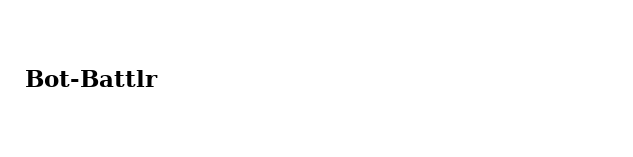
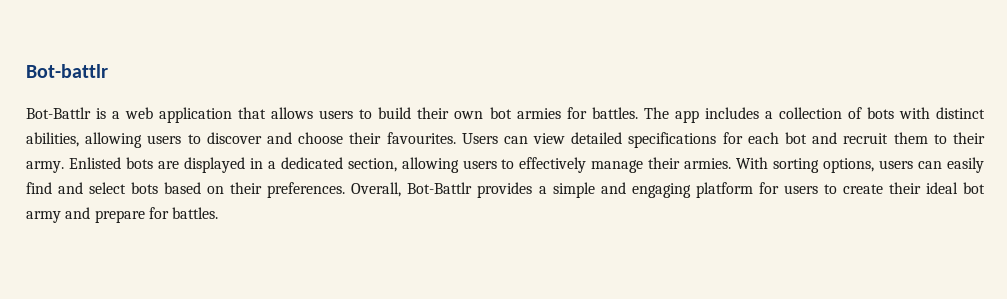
[25,70,158,87] Bot-Battlr -> [26,64,108,78] [26,107,985,123] [26,132,985,148] [26,157,985,173] [26,182,985,198] [26,207,219,223] Bot-battlr // Bot-Battlr is a web application that allows users to build their own bot armies for battles. The app includes a collection of bots with distinct abilities, allowing users to discover and choose their favourites. Users can view detailed specifications for each bot and recruit them to their army. Enlisted bots are displayed in a dedicated section, allowing users to effectively manage their armies. With sorting options, users can easily find and select bots based on their preferences. Overall, Bot-Battlr provides a simple and engaging platform for users to create their ideal bot army and prepare for battles.

